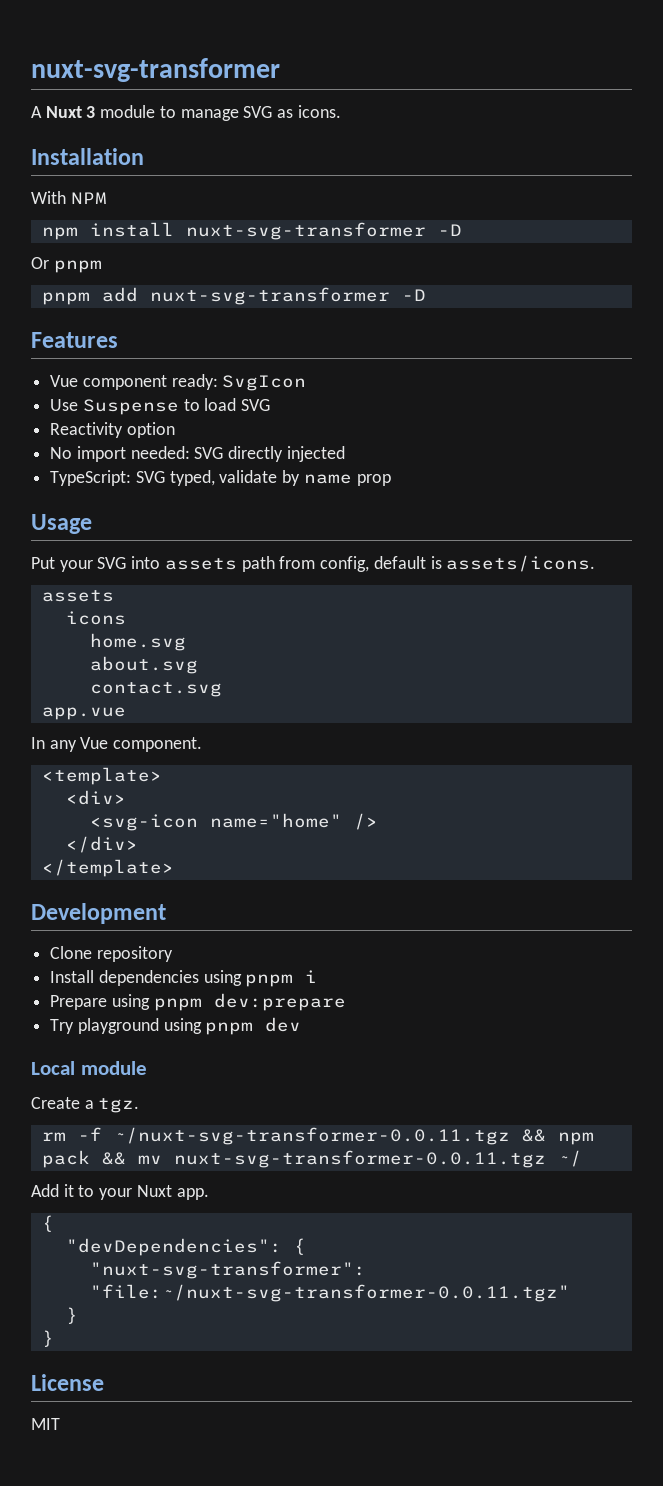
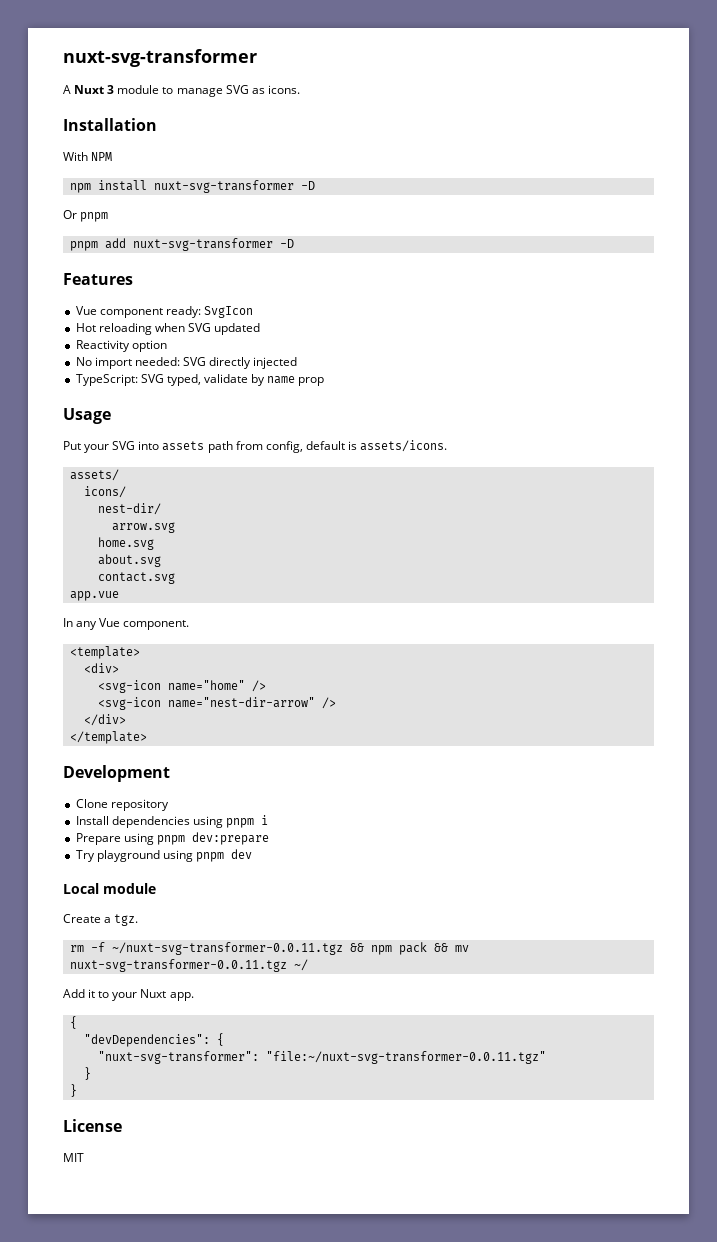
[50,398,271,415] Use Suspense to load SVG -> [75,323,261,335] Hot reloading when SVG updated
[41,590,114,602] [65,611,126,625] assets // icons -> [69,469,119,481] [83,486,126,498] [97,503,161,515] [111,522,175,533] assets/ // icons/ // nest-dir/ // arrow.svg
(378, 821) none -> [97,697,336,710] // <svg-icon name="nest-dir-arrow" />

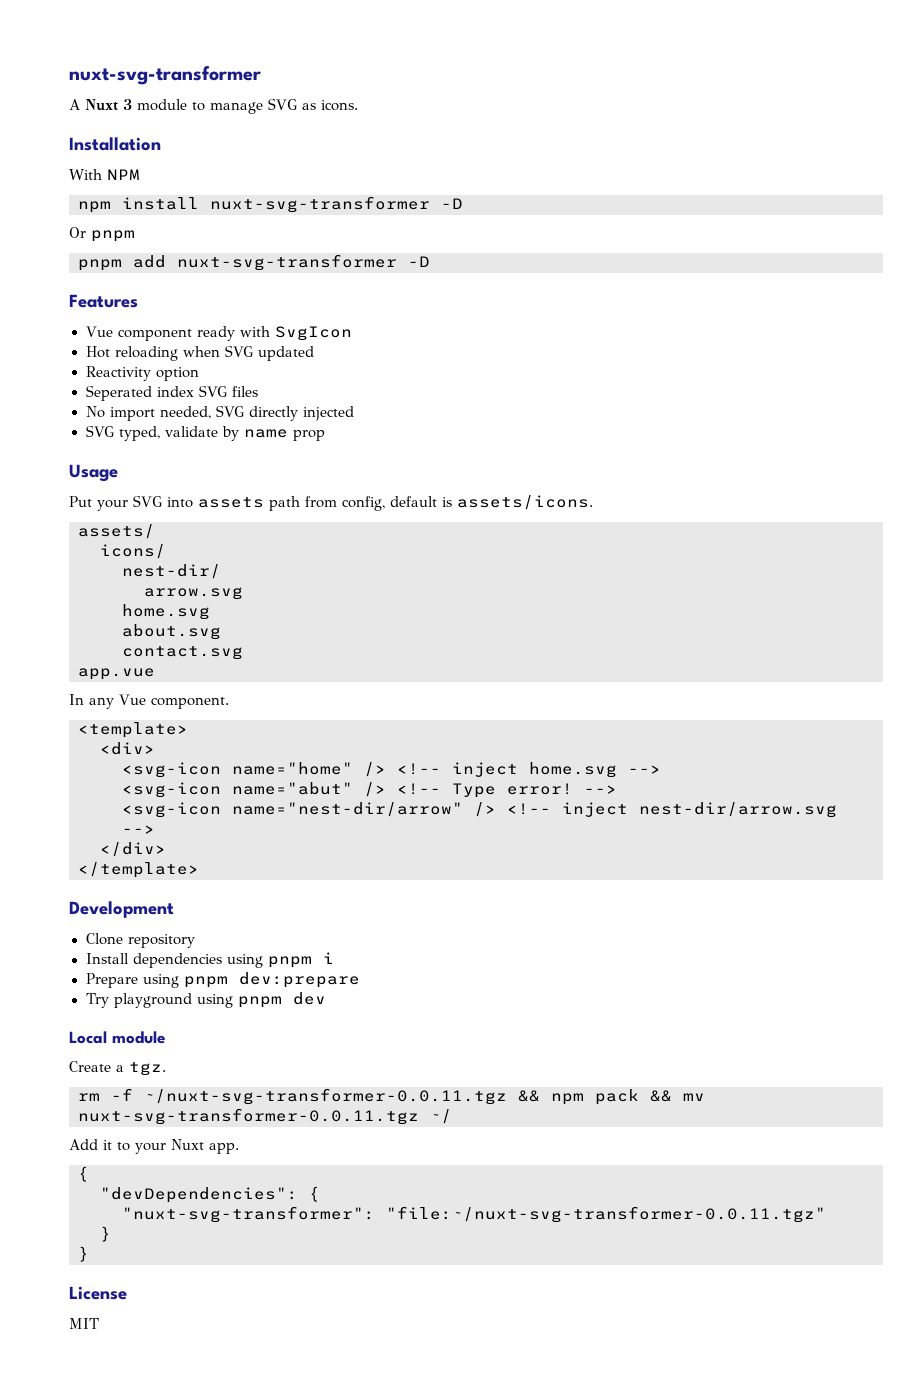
[165,306,201,318] ready: -> [196,326,270,341] ready with
(167, 346) none -> [85,385,259,401] // Seperated index SVG files
[134,357,180,366] needed: -> [159,406,211,419] needed,
[75,374,138,386] TypeScript: -> (355, 413) none
[97,697,336,710] // <svg-icon name="nest-dir-arrow" /> -> [397,762,661,778] [122,782,617,798] [122,802,837,818] [122,825,155,834] <!-- inject home.svg --> // <svg-icon name="abut" /> <!-- Type error! --> // <svg-icon name="nest-dir/arrow" /> <!-- inject nest-dir/arrow.svg -->

